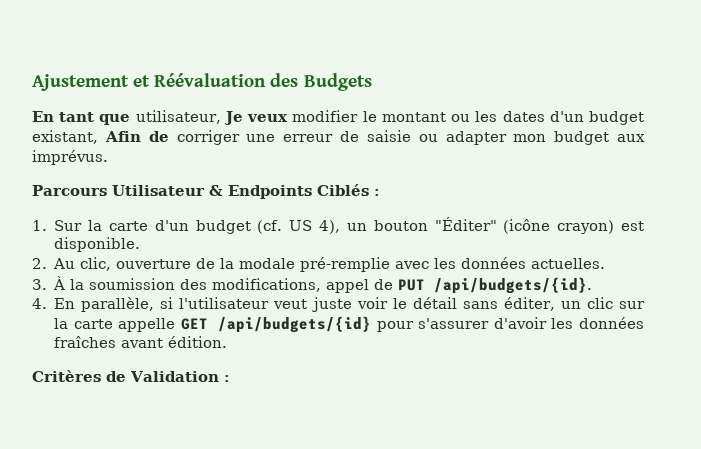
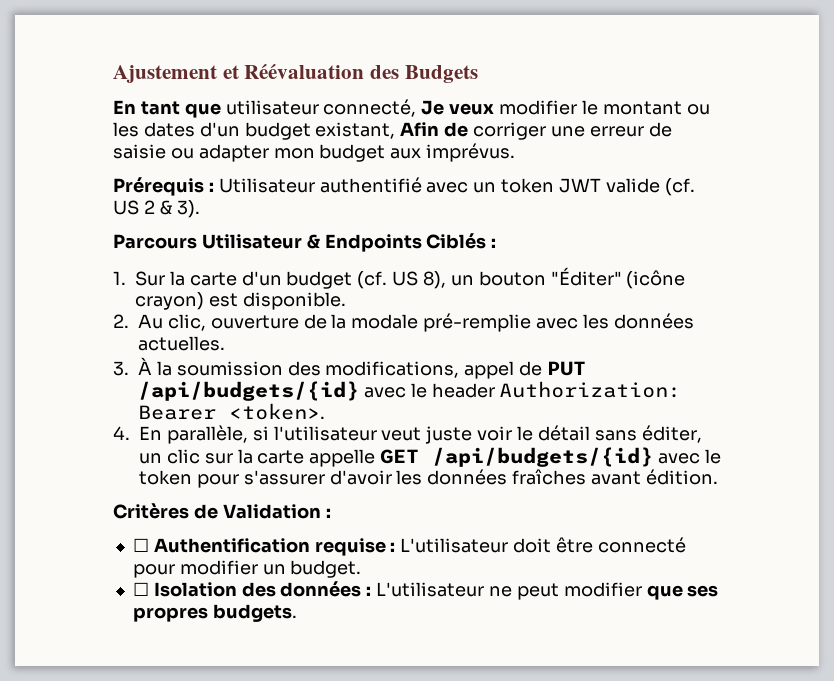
[135,110,221,124] utilisateur, -> [225,99,417,117] utilisateur connecté,
(108, 157) none -> [113,177,695,196] [113,200,200,218] // Prérequis : Utilisateur authentifié avec un token JWT valide (cf. US 2 & 3).
[319,220,341,234] 4), -> [423,271,447,289] 8),
[434,277,593,294] /api/budgets/{id}. -> [138,381,682,401] [138,403,325,420] /api/budgets/{id} avec le header Authorization: Bearer <token>.
(372, 324) none -> [658,449,721,464] [139,470,192,485] avec le token
(230, 378) none -> [132,537,686,556] [132,560,362,578] [132,581,719,600] [132,604,297,622] // ☐ Authentification requise : L'utilisateur doit être connecté pour modifier un budget. // ☐ Isolation des données : L'utilisateur ne peut modifier que ses propres budgets.

